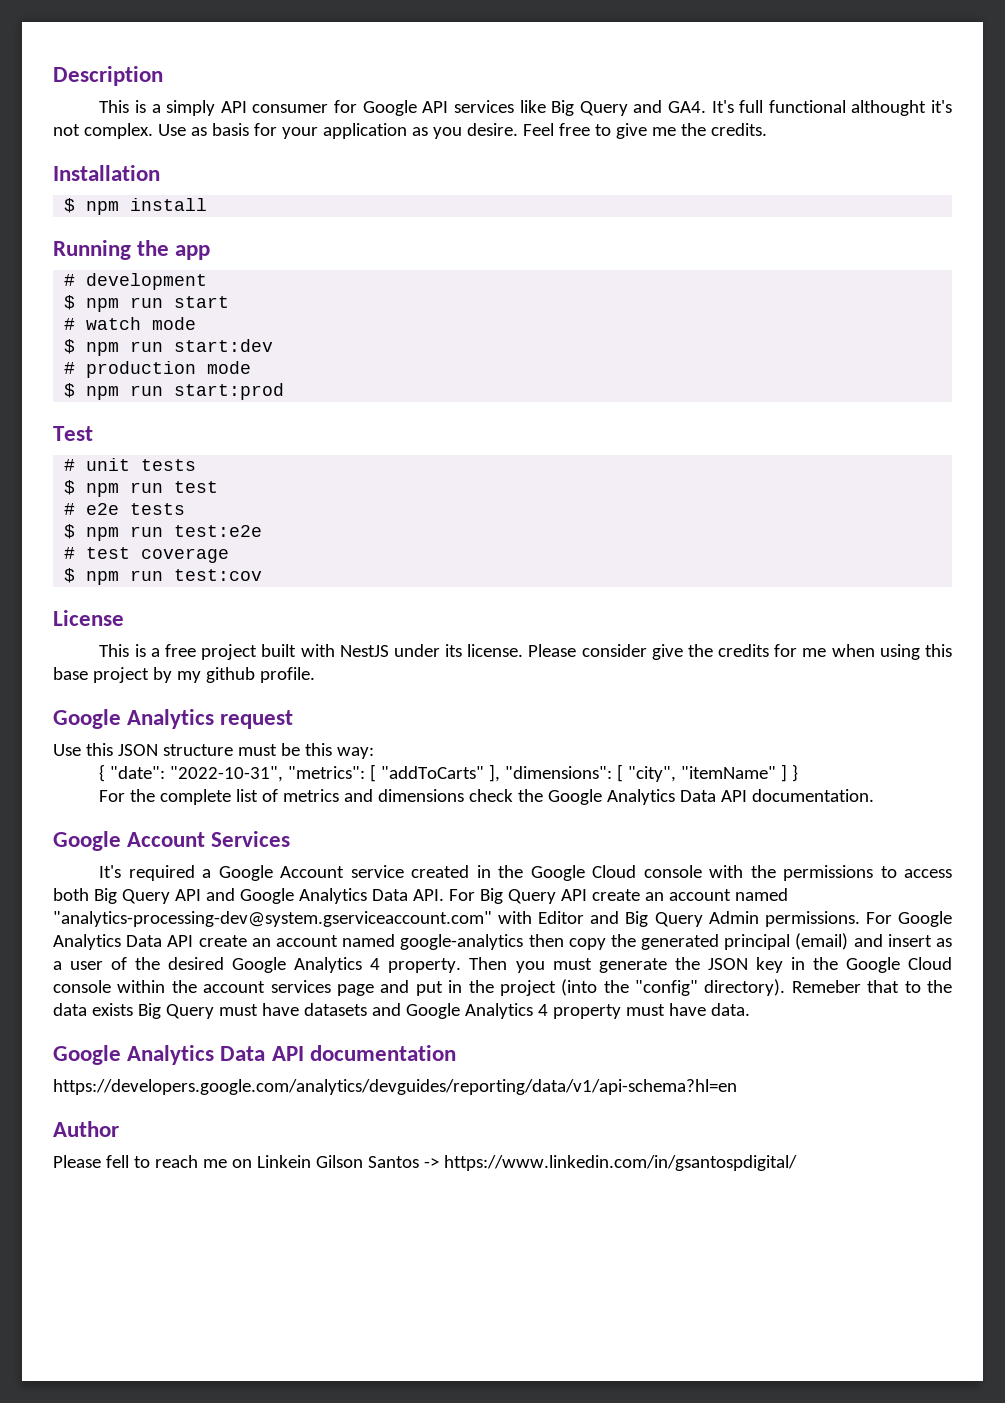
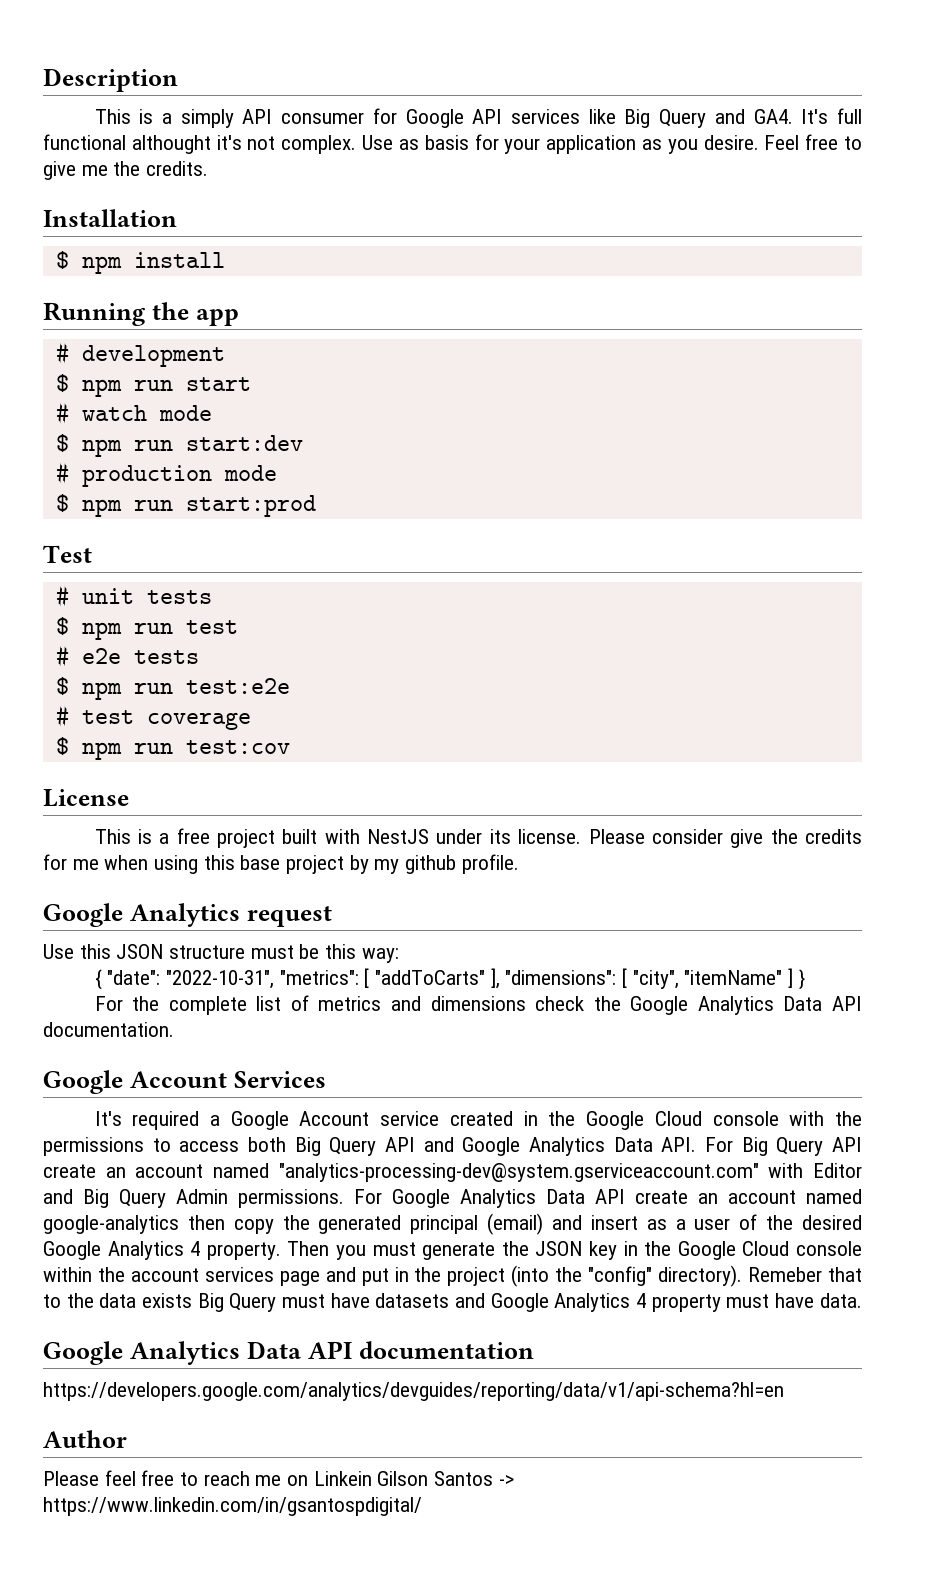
[105,1155,129,1168] fell -> [104,1470,175,1486] feel free

